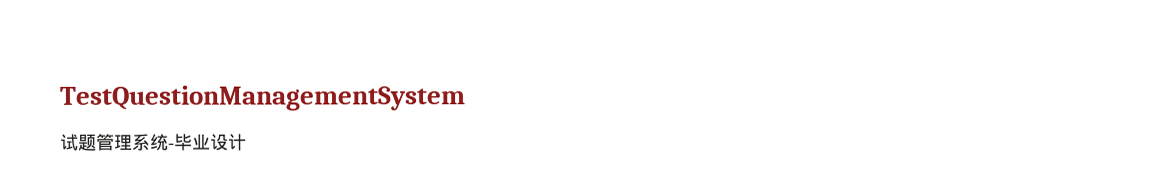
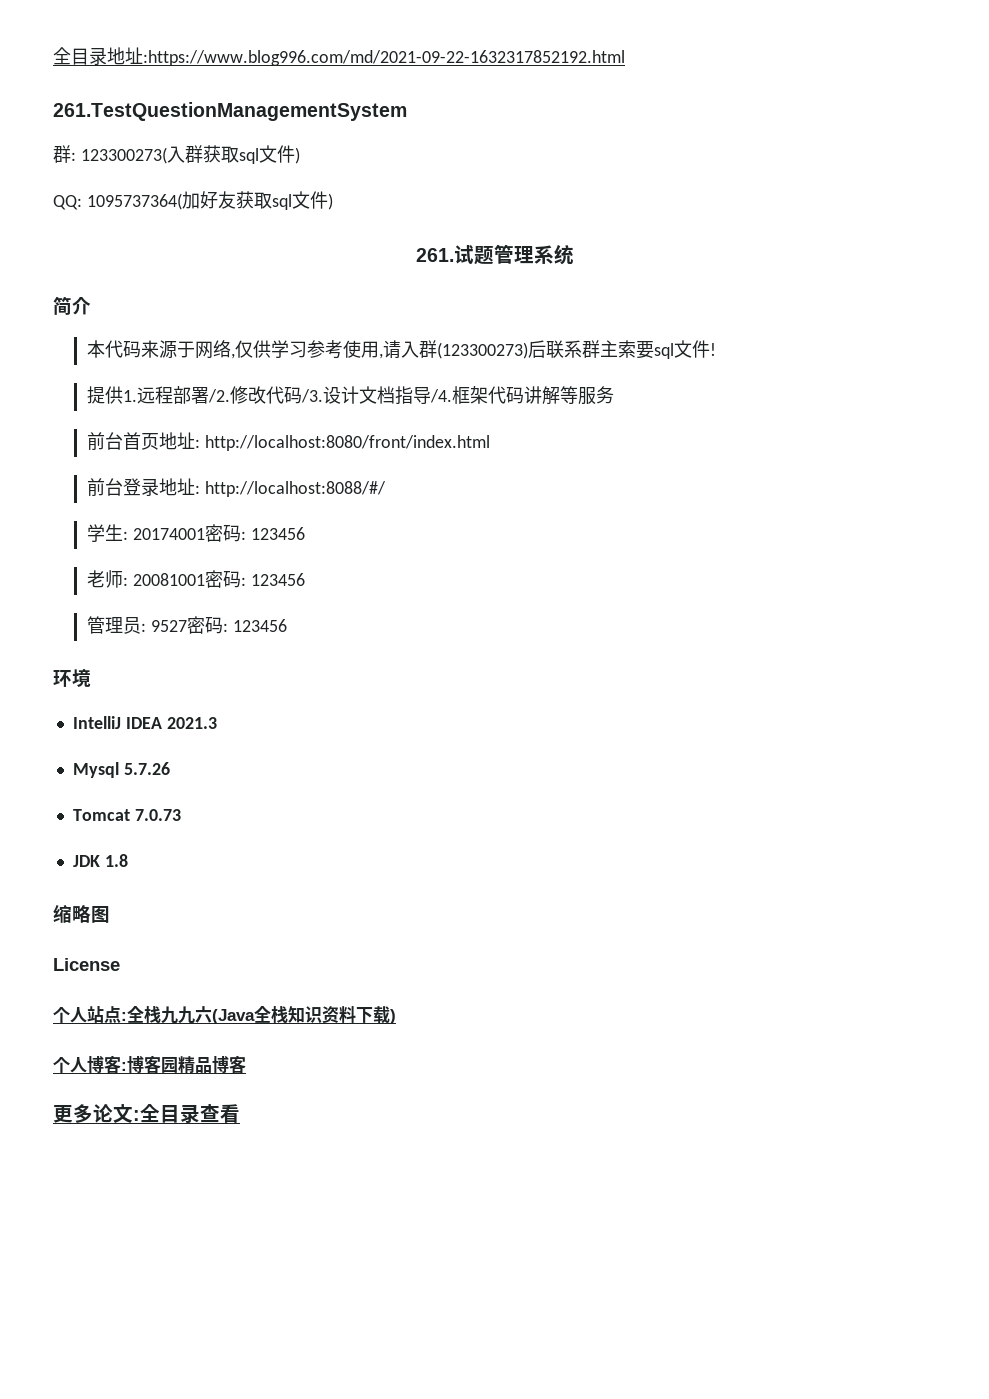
[59,85,466,111] [60,133,247,151] TestQuestionManagementSystem // 试题管理系统-毕业设计 -> [53,47,625,66] [53,102,407,121] [53,145,300,164] [53,191,333,210] [415,244,574,265] [53,296,91,315] [86,340,716,359] [86,386,614,405] [86,432,490,451] [86,478,386,497] [86,524,305,542] [86,570,305,588] [86,616,287,634] [53,669,91,687] [72,716,217,729] [72,762,170,778] [72,809,181,821] [72,854,128,867] [53,904,110,923] [53,958,120,971] [53,1006,396,1024] [53,1055,246,1074] [53,1104,240,1123] 全目录地址:https://www.blog996.com/md/2021-09-22-1632317852192.html // 261.TestQuestionManagementSystem // 群: 123300273(入群获取sql文件) // QQ: 1095737364(加好友获取sql文件) // 261.试题管理系统 // 简介 // 本代码来源于网络,仅供学习参考使用,请入群(123300273)后联系群主索要sql文件! // 提供1.远程部署/2.修改代码/3.设计文档指导/4.框架代码讲解等服务 // 前台首页地址: http://localhost:8080/front/index.html // 前台登录地址: http://localhost:8088/#/ // 学生: 20174001密码: 123456 // 老师: 20081001密码: 123456 // 管理员: 9527密码: 123456 // 环境 // IntelliJ IDEA 2021.3 // Mysql 5.7.26 // Tomcat 7.0.73 // JDK 1.8 // 缩略图 // License // 个人站点:全栈九九六(Java全栈知识资料下载) // 个人博客:博客园精品博客 // 更多论文:全目录查看

